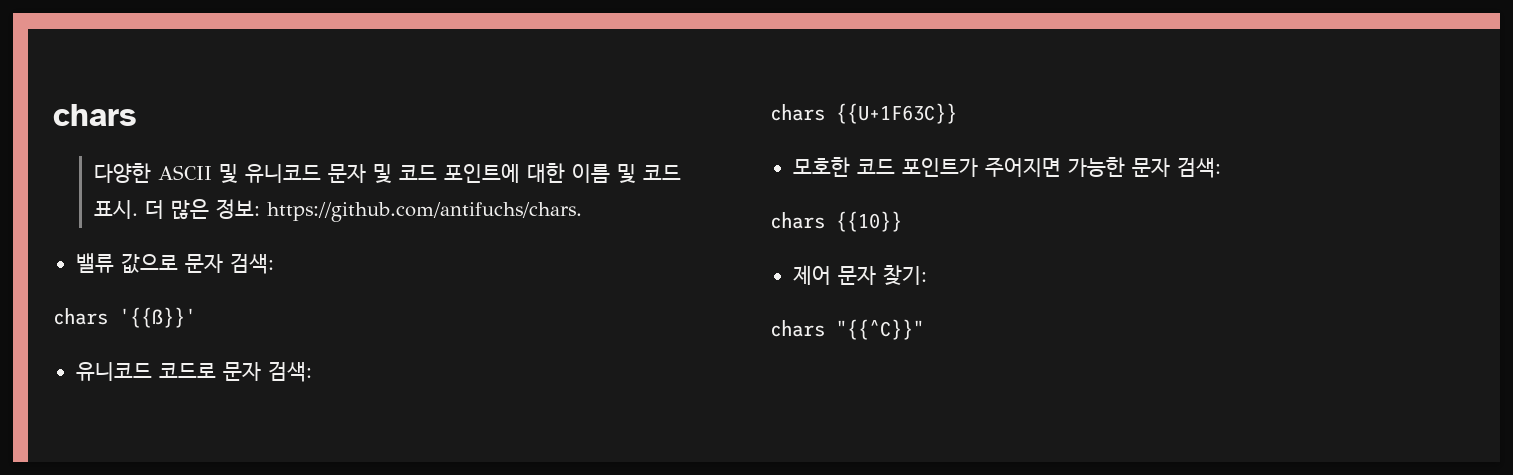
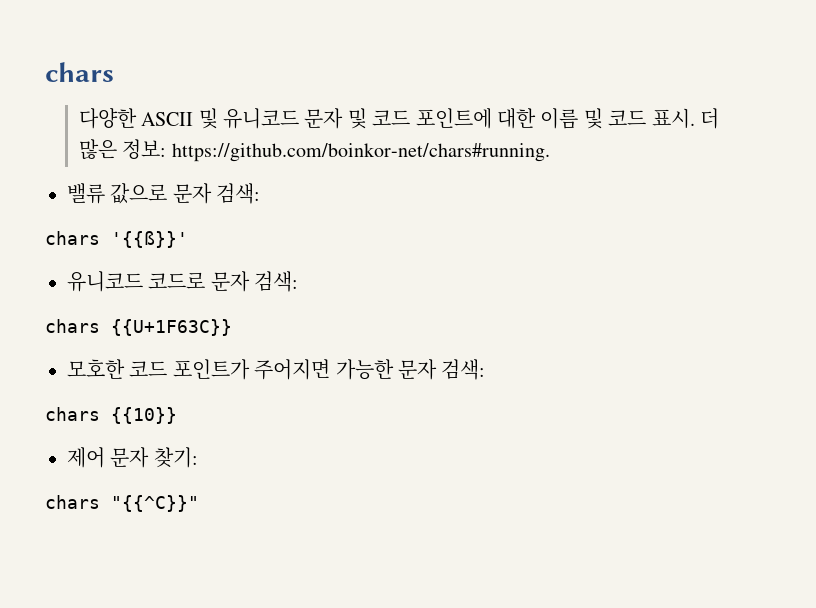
[266,202,582,222] https://github.com/antifuchs/chars. -> [171,143,550,162] https://github.com/boinkor-net/chars#running.

